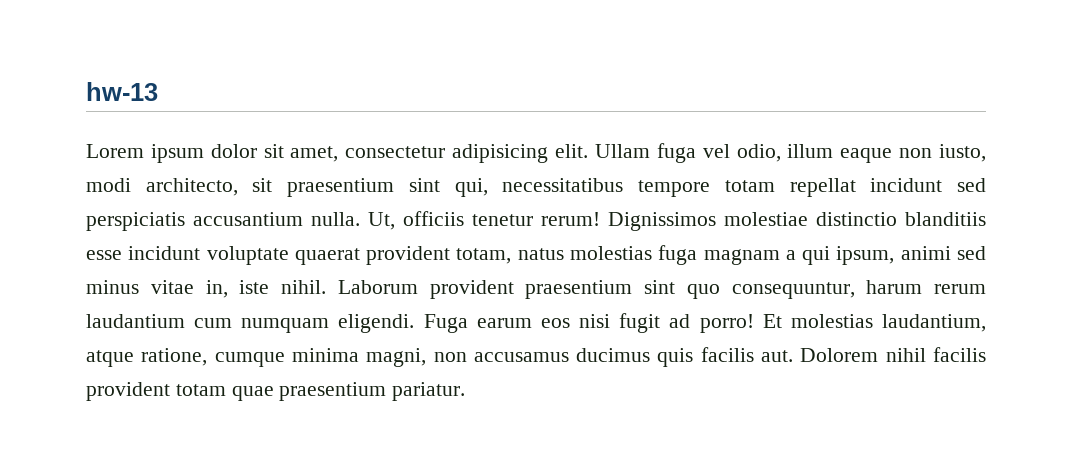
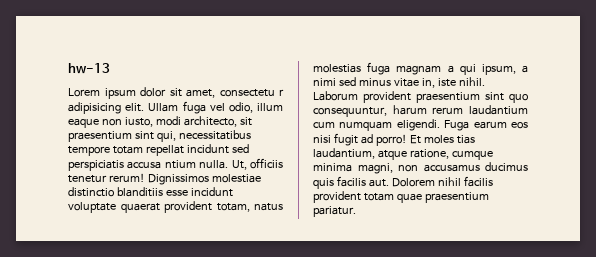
[345,146,446,158] consectetur -> [219,89,284,97] consectetu r
[193,212,303,226] accusantium -> [127,160,196,169] accusa ntium
[900,246,951,260] animi -> [522,65,528,73] [313,78,336,86] a nimi
[790,314,873,328] molestias -> [423,135,475,144] moles tias

